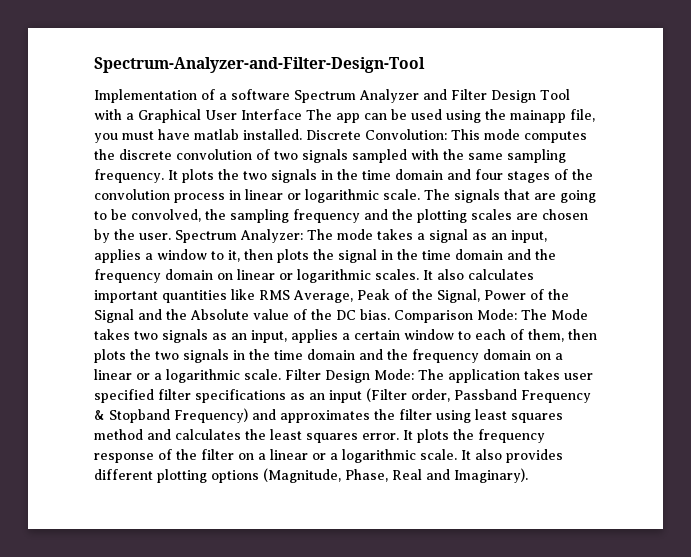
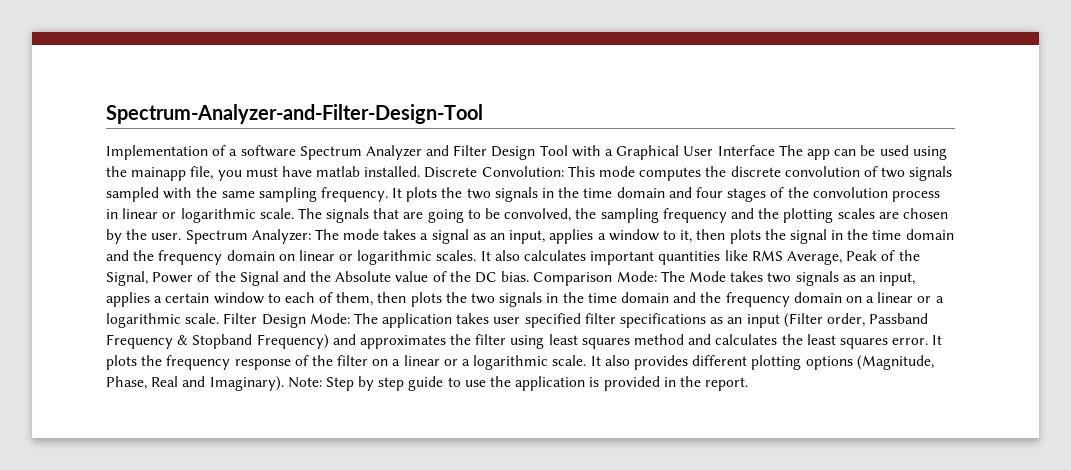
(528, 475) none -> [287,376,749,391] Note: Step by step guide to use the application is provided in the report.

